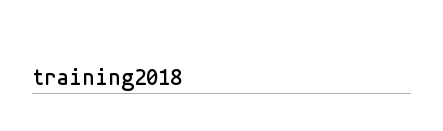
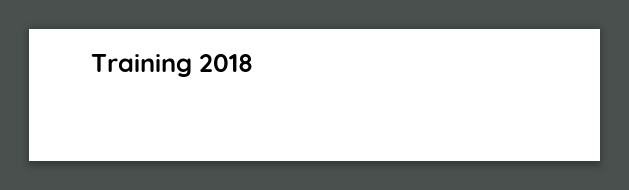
[32,68,182,91] training2018 -> [91,54,253,77] Training 2018

